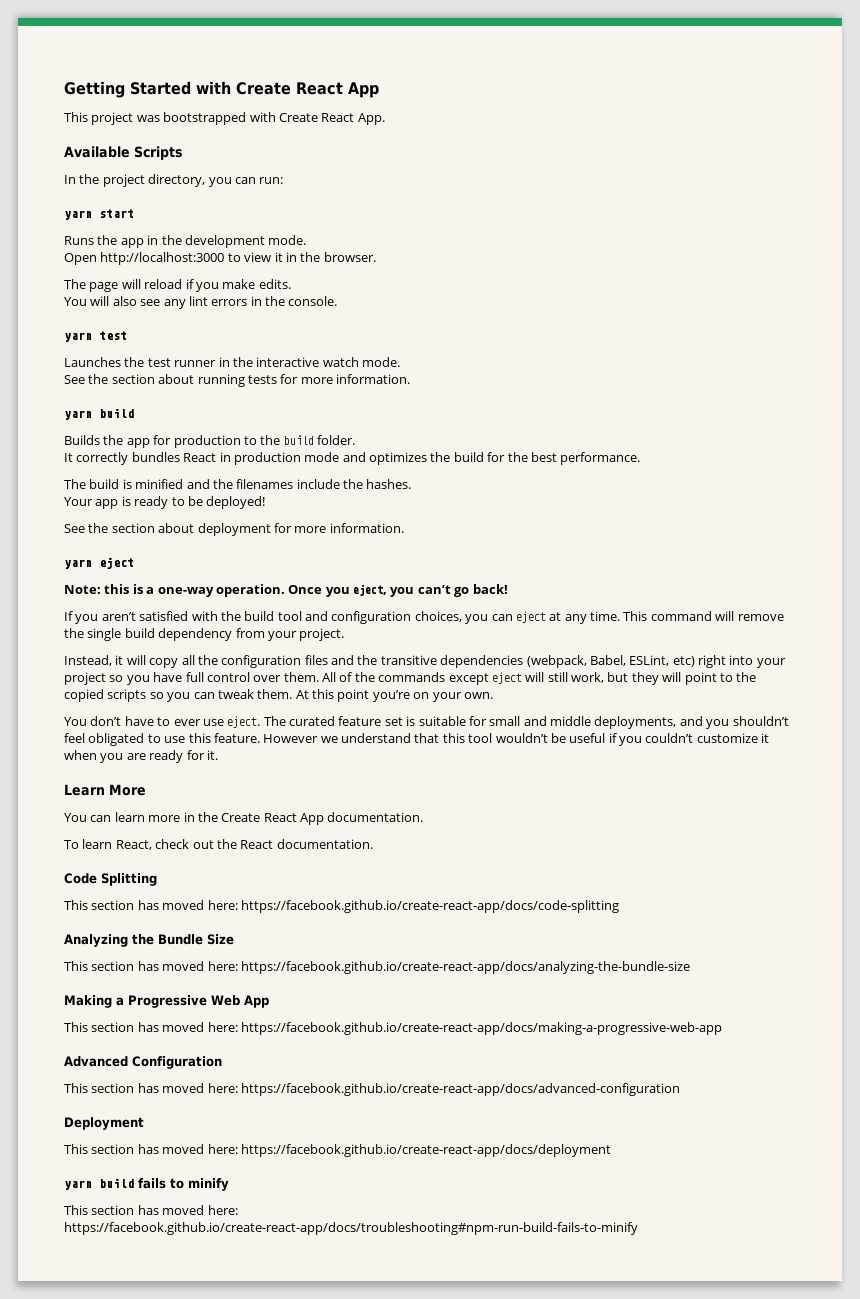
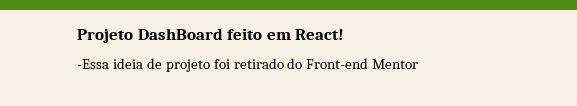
[64,81,379,98] [64,112,385,125] [64,146,183,160] [64,174,284,187] [64,209,134,220] [64,235,307,248] [64,252,376,265] [64,279,291,292] [64,296,338,309] [64,331,127,342] [64,357,400,367] [64,374,410,387] [64,408,134,420] [64,435,355,448] [64,452,641,465] [64,479,412,489] [64,496,266,509] [64,523,404,536] [64,557,134,569] [64,584,508,597] [64,611,784,624] [64,628,345,641] [64,655,786,668] [64,672,757,685] [64,689,493,702] [64,716,789,729] [64,733,770,746] [64,750,218,763] [64,784,146,796] [64,812,424,825] [64,839,373,850] [64,873,157,886] [64,900,619,913] [64,934,234,947] [64,961,690,974] [64,995,269,1008] [64,1022,722,1035] [64,1056,222,1069] [64,1083,680,1096] [64,1117,144,1130] [64,1144,611,1157] [64,1178,229,1191] [64,1205,238,1215] [64,1222,638,1235] Getting Started with Create React App // This project was bootstrapped with Create React App. // Available Scripts // In the project directory, you can run: // yarn start // Runs the app in the development mode. // Open http://localhost:3000 to view it in the browser. // The page will reload if you make edits. // You will also see any lint errors in the console. // yarn test // Launches the test runner in the interactive watch mode. // See the section about running tests for more information. // yarn build // Builds the app for production to the build folder. // It correctly bundles React in production mode and optimizes the build for the best performance. // The build is minified and the filenames include the hashes. // Your app is ready to be deployed! // See the section about deployment for more information. // yarn eject // Note: this is a one-way operation. Once you eject, you can’t go back! // If you aren’t satisfied with the build tool and configuration choices, you can eject at any time. This command will remove the single build dependency from your project. // Instead, it will copy all the configuration files and the transitive dependencies (webpack, Babel, ESLint, etc) right into your project so you have full control over them. All of the commands except eject will still work, but they will point to the copied scripts so you can tweak them. At this point you’re on your own. // You don’t have to ever use eject. The curated feature set is suitable for small and middle deployments, and you shouldn’t feel obligated to use this feature. However we understand that this tool wouldn’t be useful if you couldn’t customize it when you are ready for it. // Learn More // You can learn more in the Create React App documentation. // To learn React, check out the React documentation. // Code Splitting // This section has moved here: https://facebook.github.io/create-react-app/docs/code-splitting // Analyzing the Bundle Size // This section has moved here: https://facebook.github.io/create-react-app/docs/analyzing-the-bundle-size // Making a Progressive Web App // This section has moved here: https://facebook.github.io/create-react-app/docs/making-a-progressive-web-app // Advanced Configuration // This section has moved here: https://facebook.github.io/create-react-app/docs/advanced-configuration // Deployment // This section has moved here: https://facebook.github.io/create-react-app/docs/deployment // yarn build fails to minify // This section has moved here: https://facebook.github.io/create-react-app/docs/troubleshooting#npm-run-build-fails-to-minify -> [77,28,345,43] [77,58,419,72] Projeto DashBoard feito em React! // -Essa ideia de projeto foi retirado do Front-end Mentor

